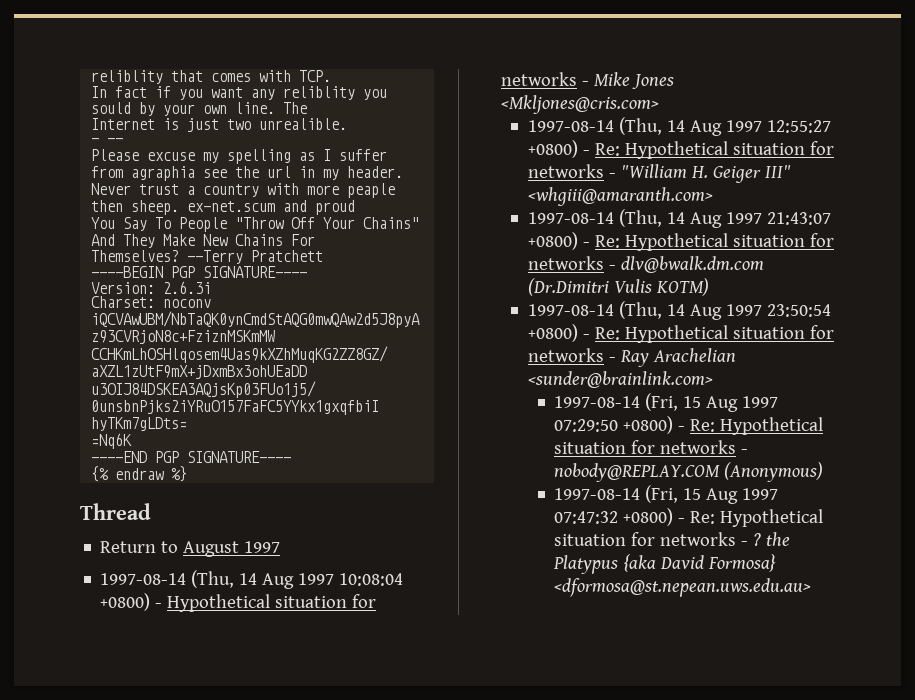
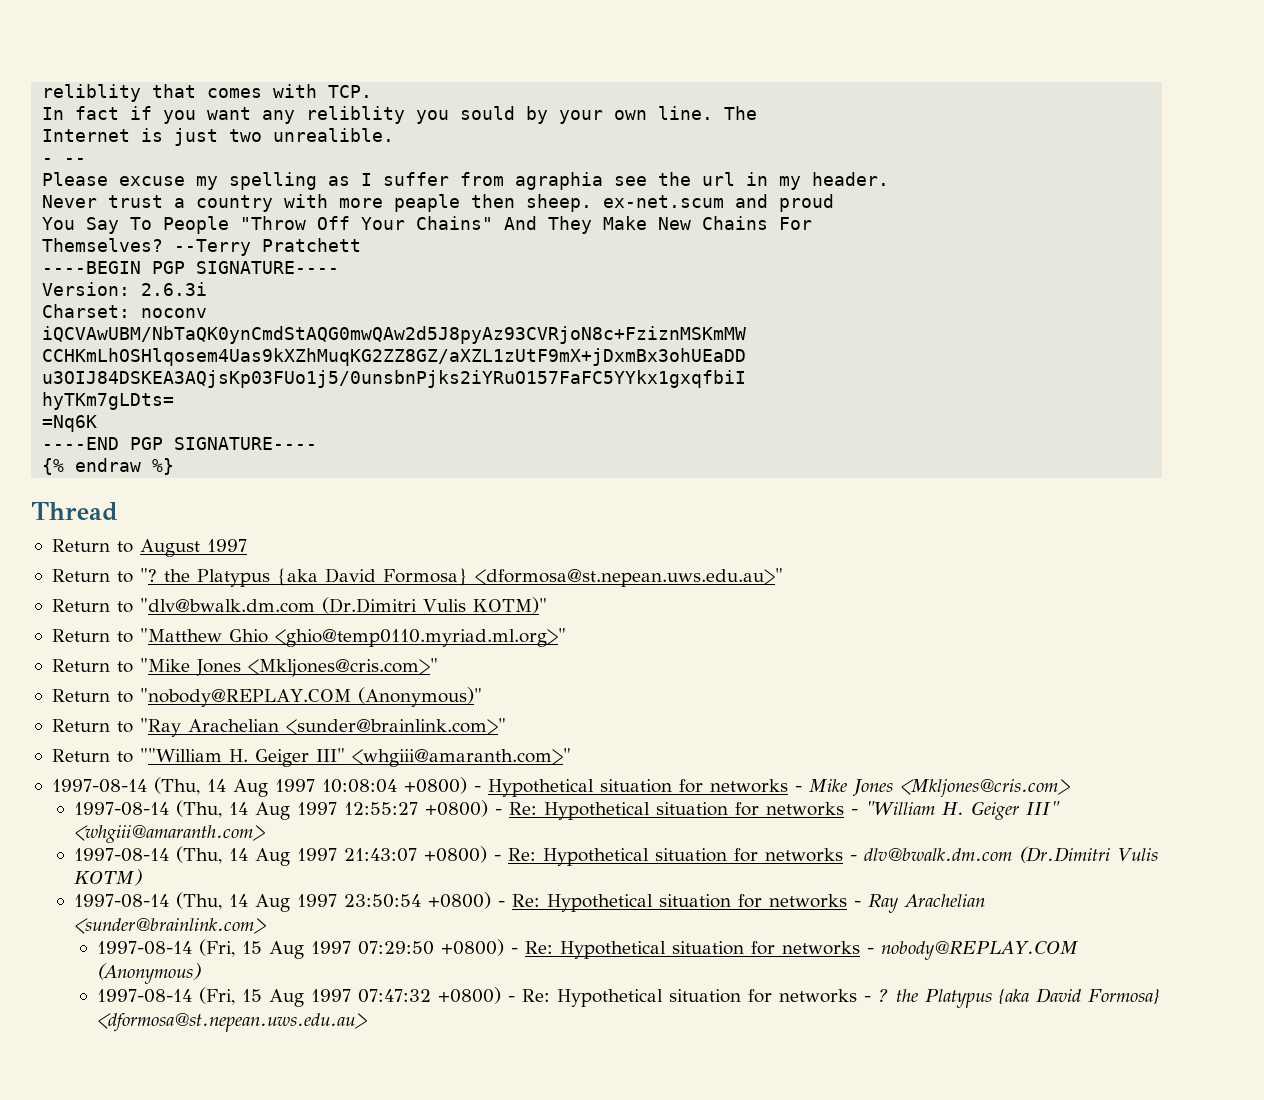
(281, 547) none -> [51,568,783,587] [51,597,547,614] [51,628,566,647] [51,658,438,677] [51,687,482,707] [51,718,506,737] [51,748,571,767] // Return to "? the Platypus {aka David Formosa} <dformosa@st.nepean.uws.edu.au>" // Return to "dlv@bwalk.dm.com (Dr.Dimitri Vulis KOTM)" // Return to "Matthew Ghio <ghio@temp0110.myriad.ml.org>" // Return to "Mike Jones <Mkljones@cris.com>" // Return to "nobody@REPLAY.COM (Anonymous)" // Return to "Ray Arachelian <sunder@brainlink.com>" // Return to ""William H. Geiger III" <whgiii@amaranth.com>"

